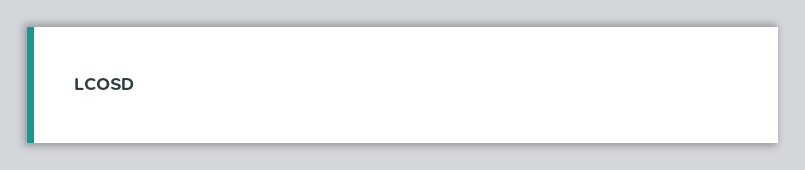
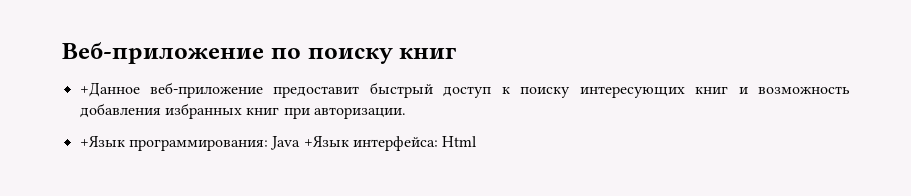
[74,77,134,91] LCOSD -> [62,42,458,64] [79,82,851,98] [79,103,406,119] [79,135,478,151] Веб-приложение по поиску книг // +Данное веб-приложение предоставит быстрый доступ к поиску интересующих книг и возможность добавления избранных книг при авторизации. // +Язык программирования: Java +Язык интерфейса: Html

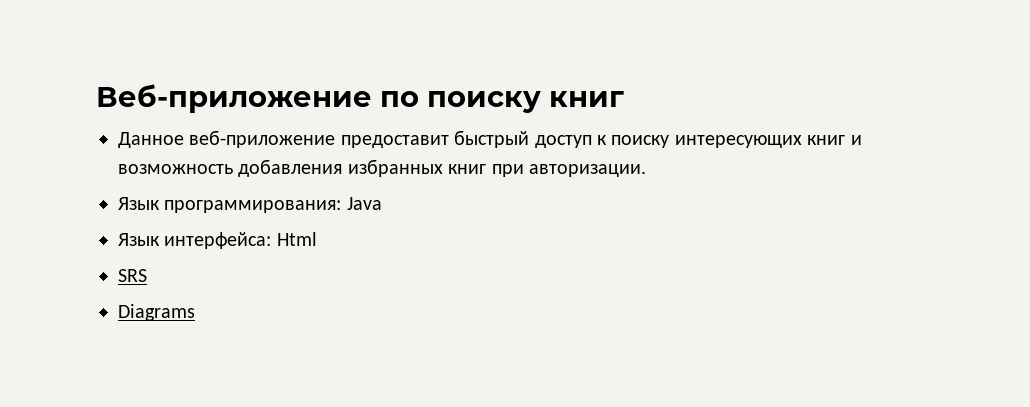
[79,82,140,97] +Данное -> [118,132,184,148] Данное
[79,135,125,147] +Язык -> [118,197,160,210] Язык
[303,135,349,147] +Язык -> [118,233,160,246] // Язык
(478, 141) none -> [118,269,147,282] [118,304,195,321] // SRS // Diagrams

